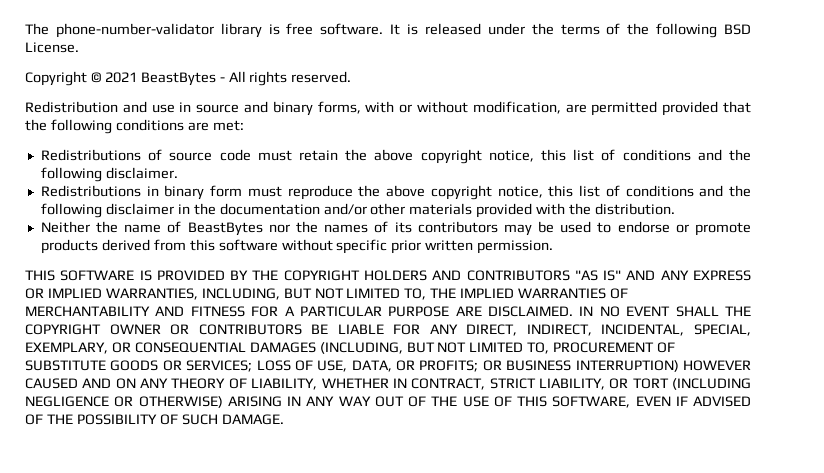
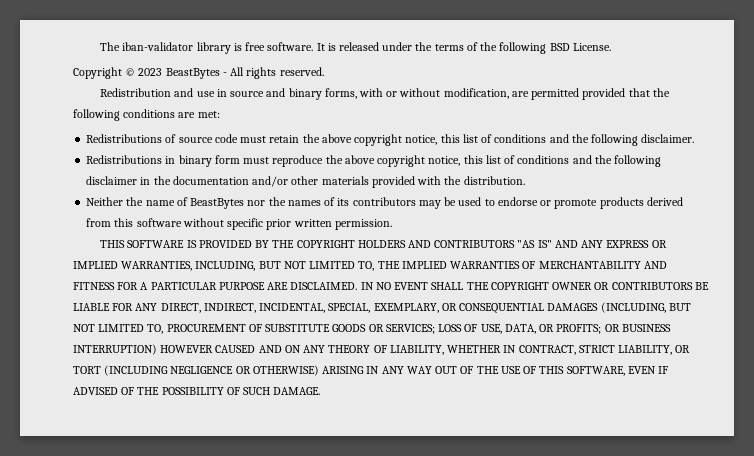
[55,23,214,38] phone-number-validator -> [122,42,194,51] iban-validator
[104,72,137,83] 2021 -> [138,68,163,76] 2023

